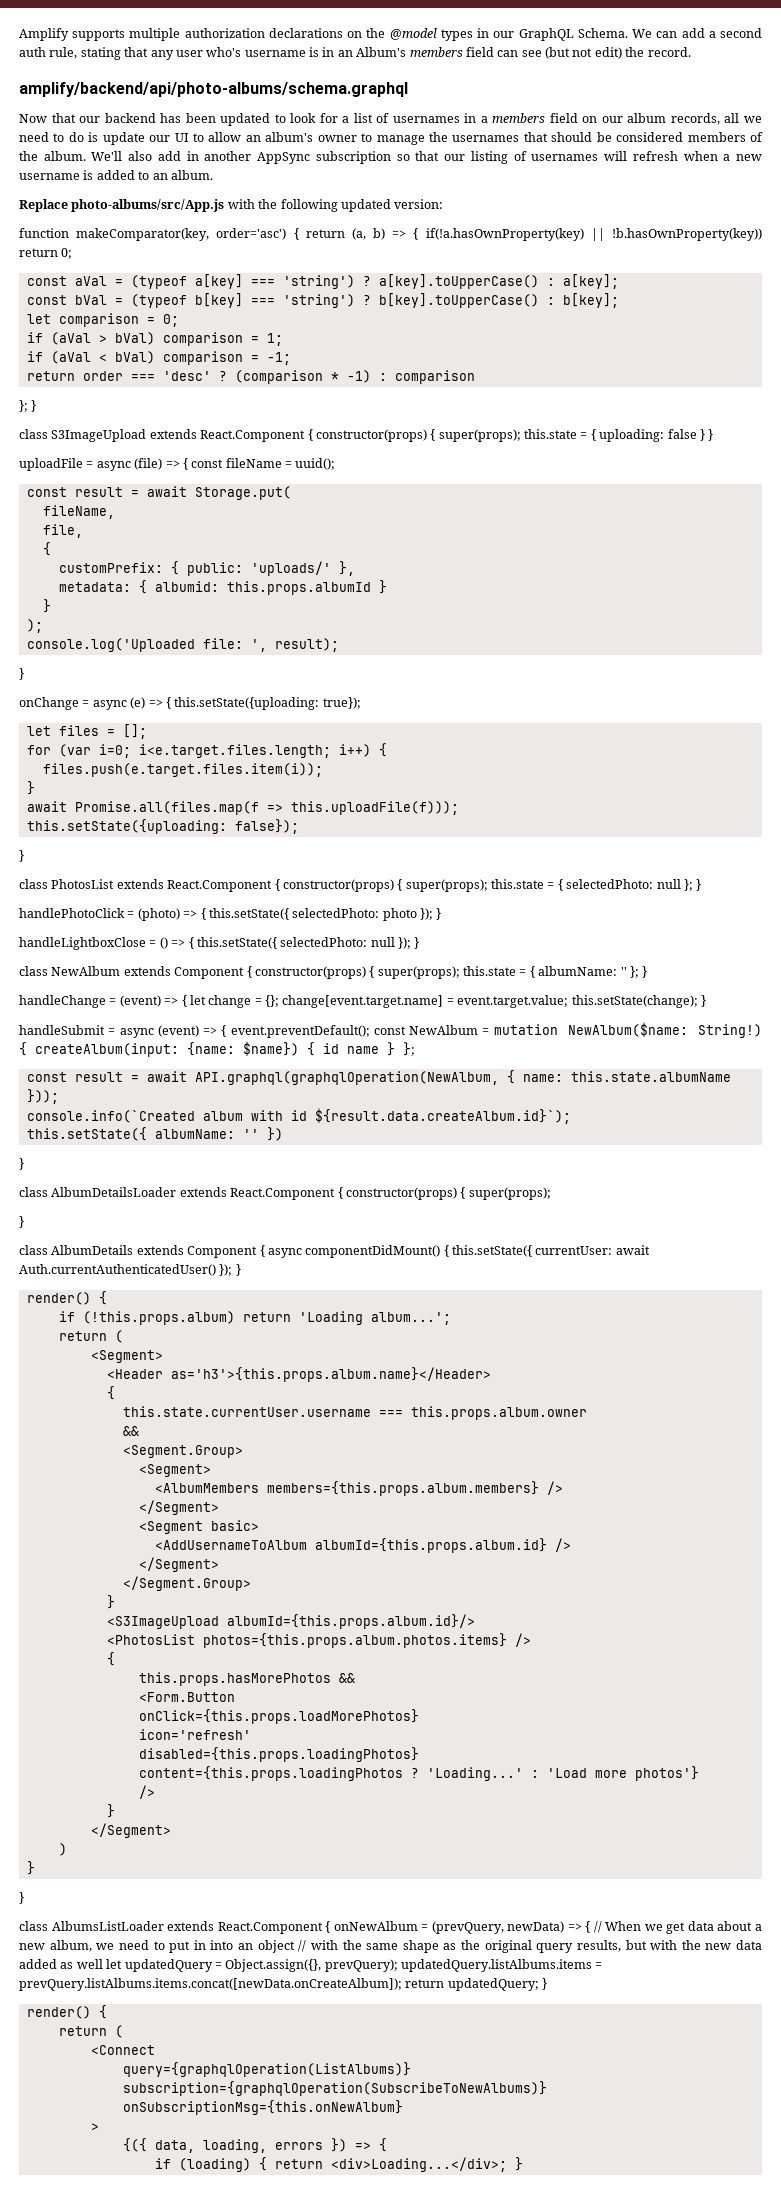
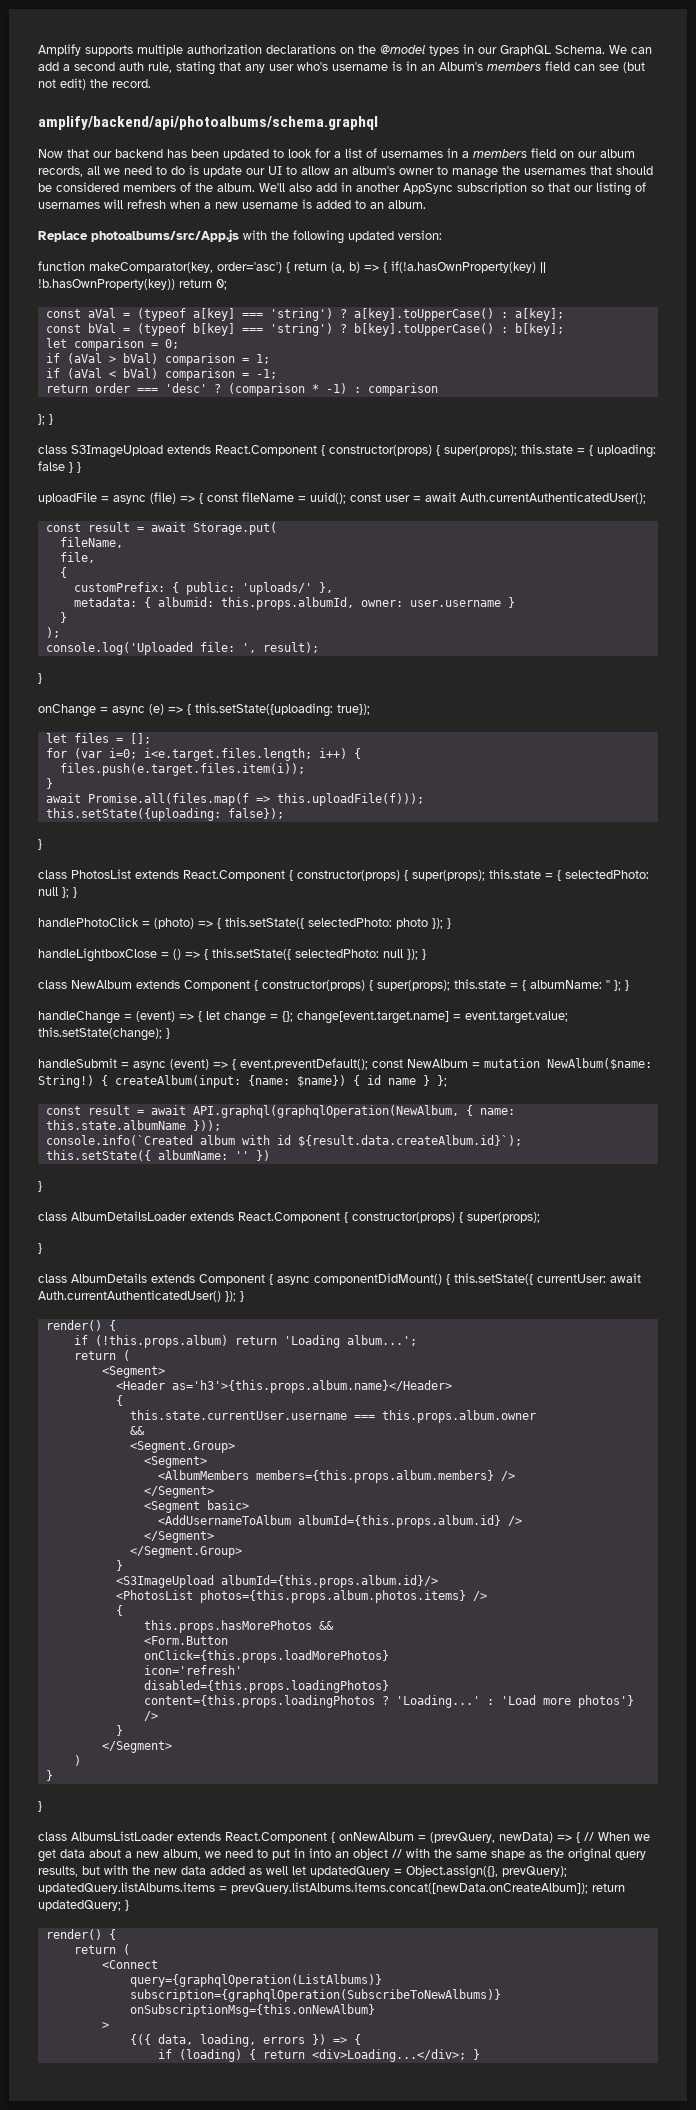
[19,82,408,97] amplify/backend/api/photo-albums/schema.graphql -> [38,116,378,130] amplify/backend/api/photoalbums/schema.graphql
[71,199,225,212] photo-albums/src/App.js -> [91,229,239,242] photoalbums/src/App.js
(336, 464) none -> [350,492,646,504] const user = await Auth.currentAuthenticatedUser();
[226,581,371,595] this.props.albumId -> [220,597,501,610] this.props.albumId, owner: user.username

